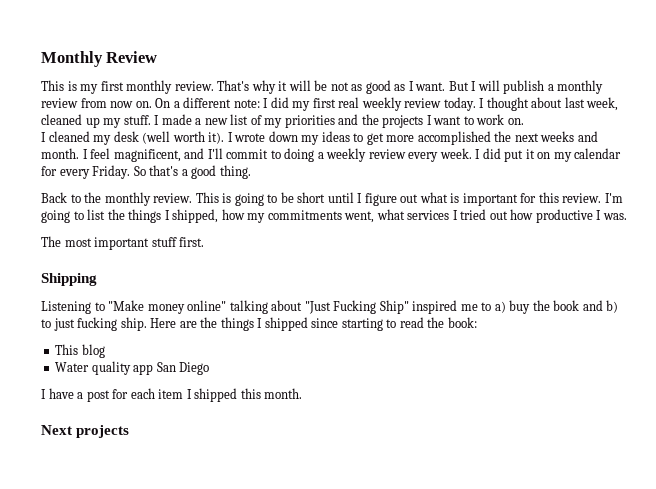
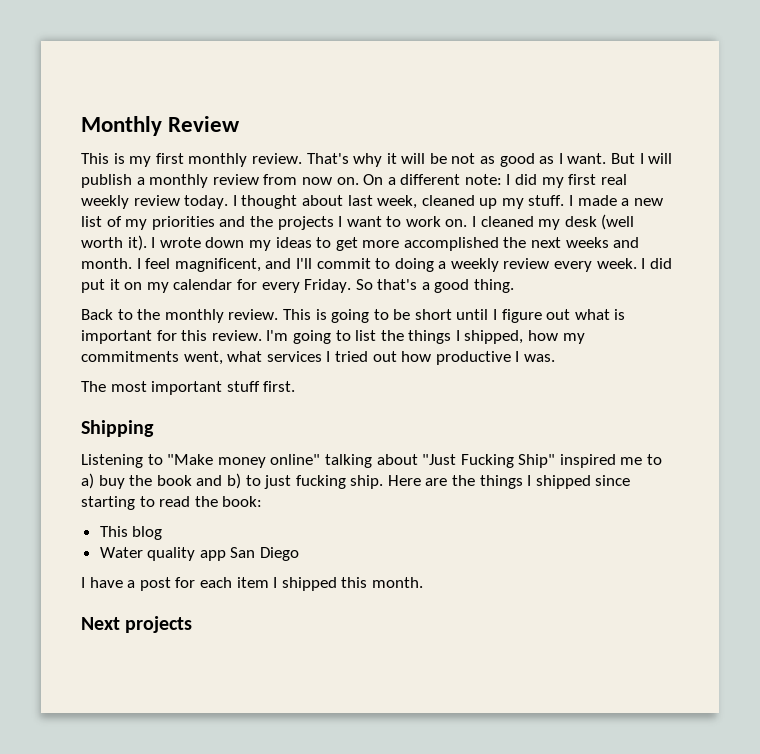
(524, 121) // -> (468, 223) none

